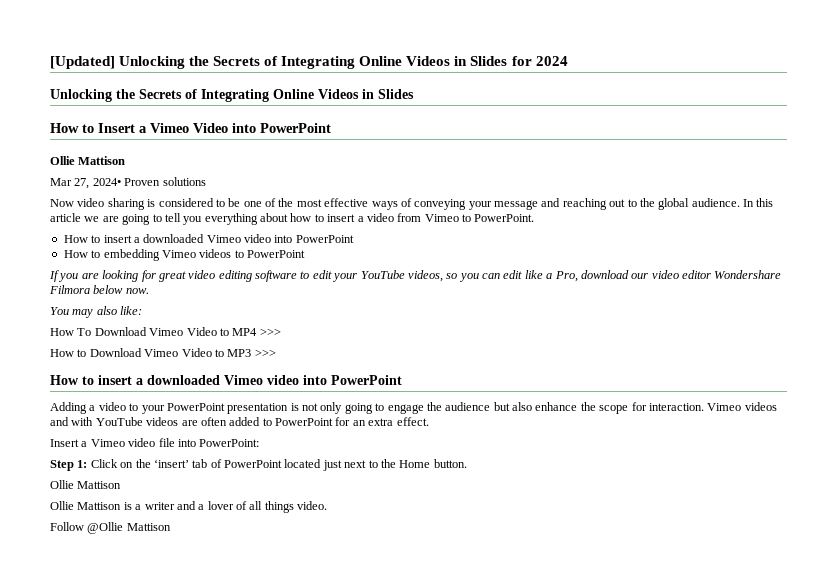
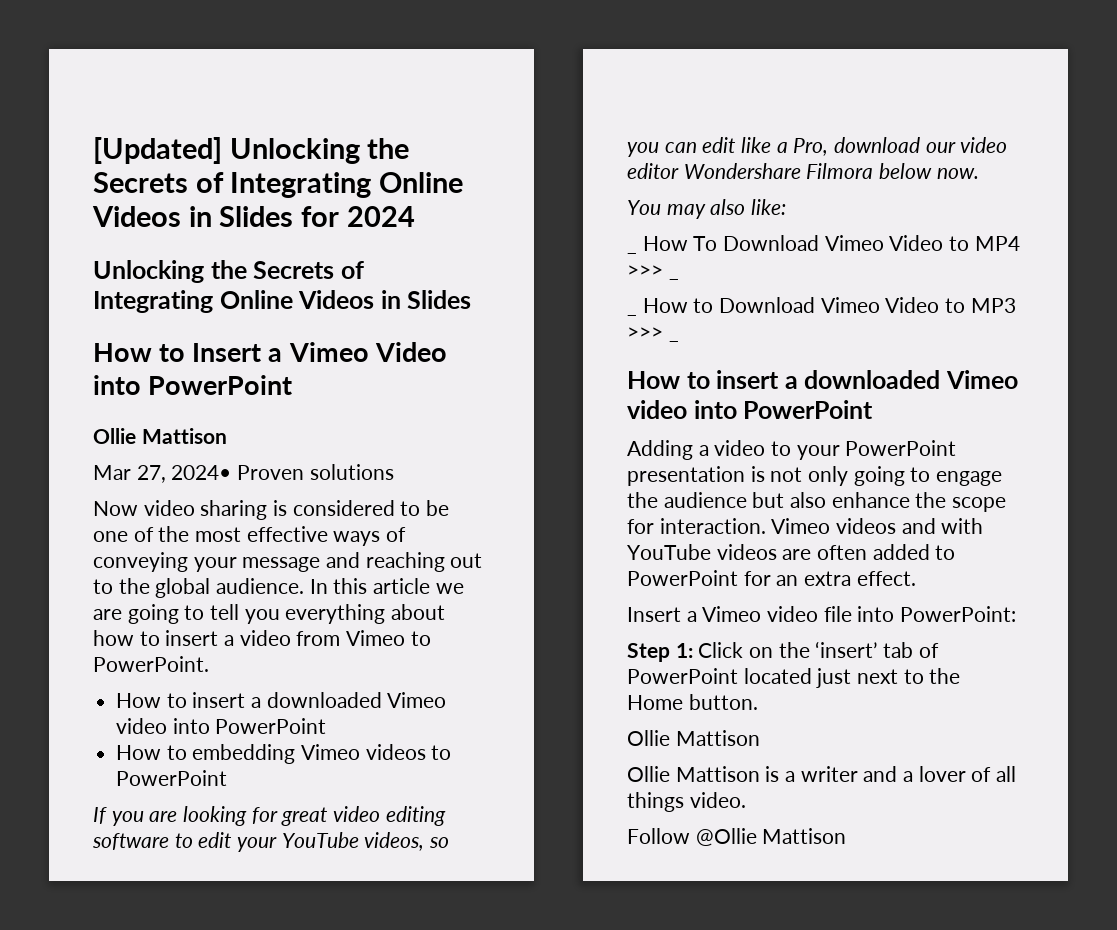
(143, 310) none -> [627,251,637,254] _
(281, 332) // -> [668,277,679,280] [627,313,637,316] _ // _
(276, 353) none -> [668,339,679,342] _

